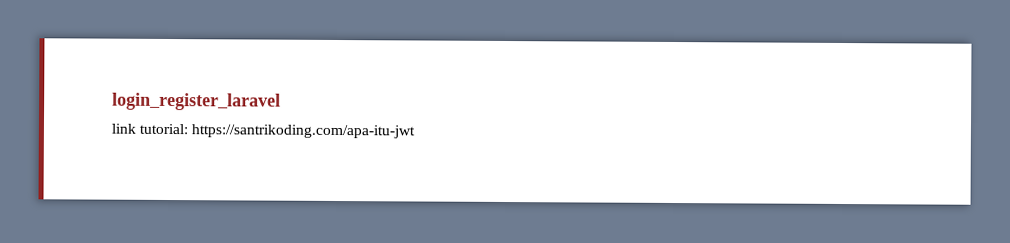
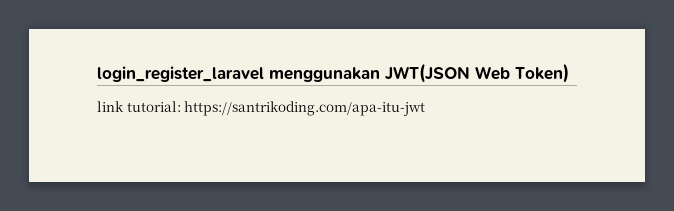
(281, 101) none -> [269,63,569,83] menggunakan JWT(JSON Web Token)

